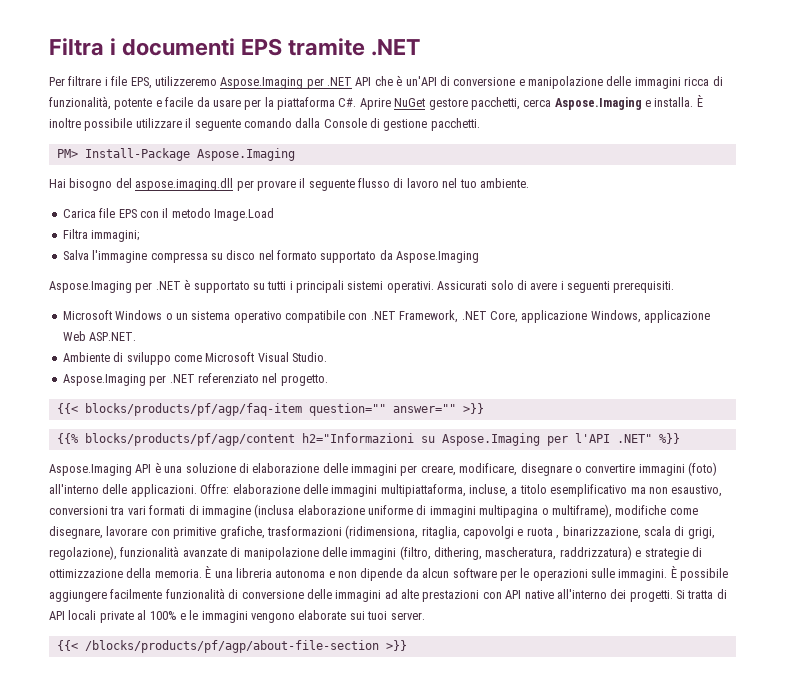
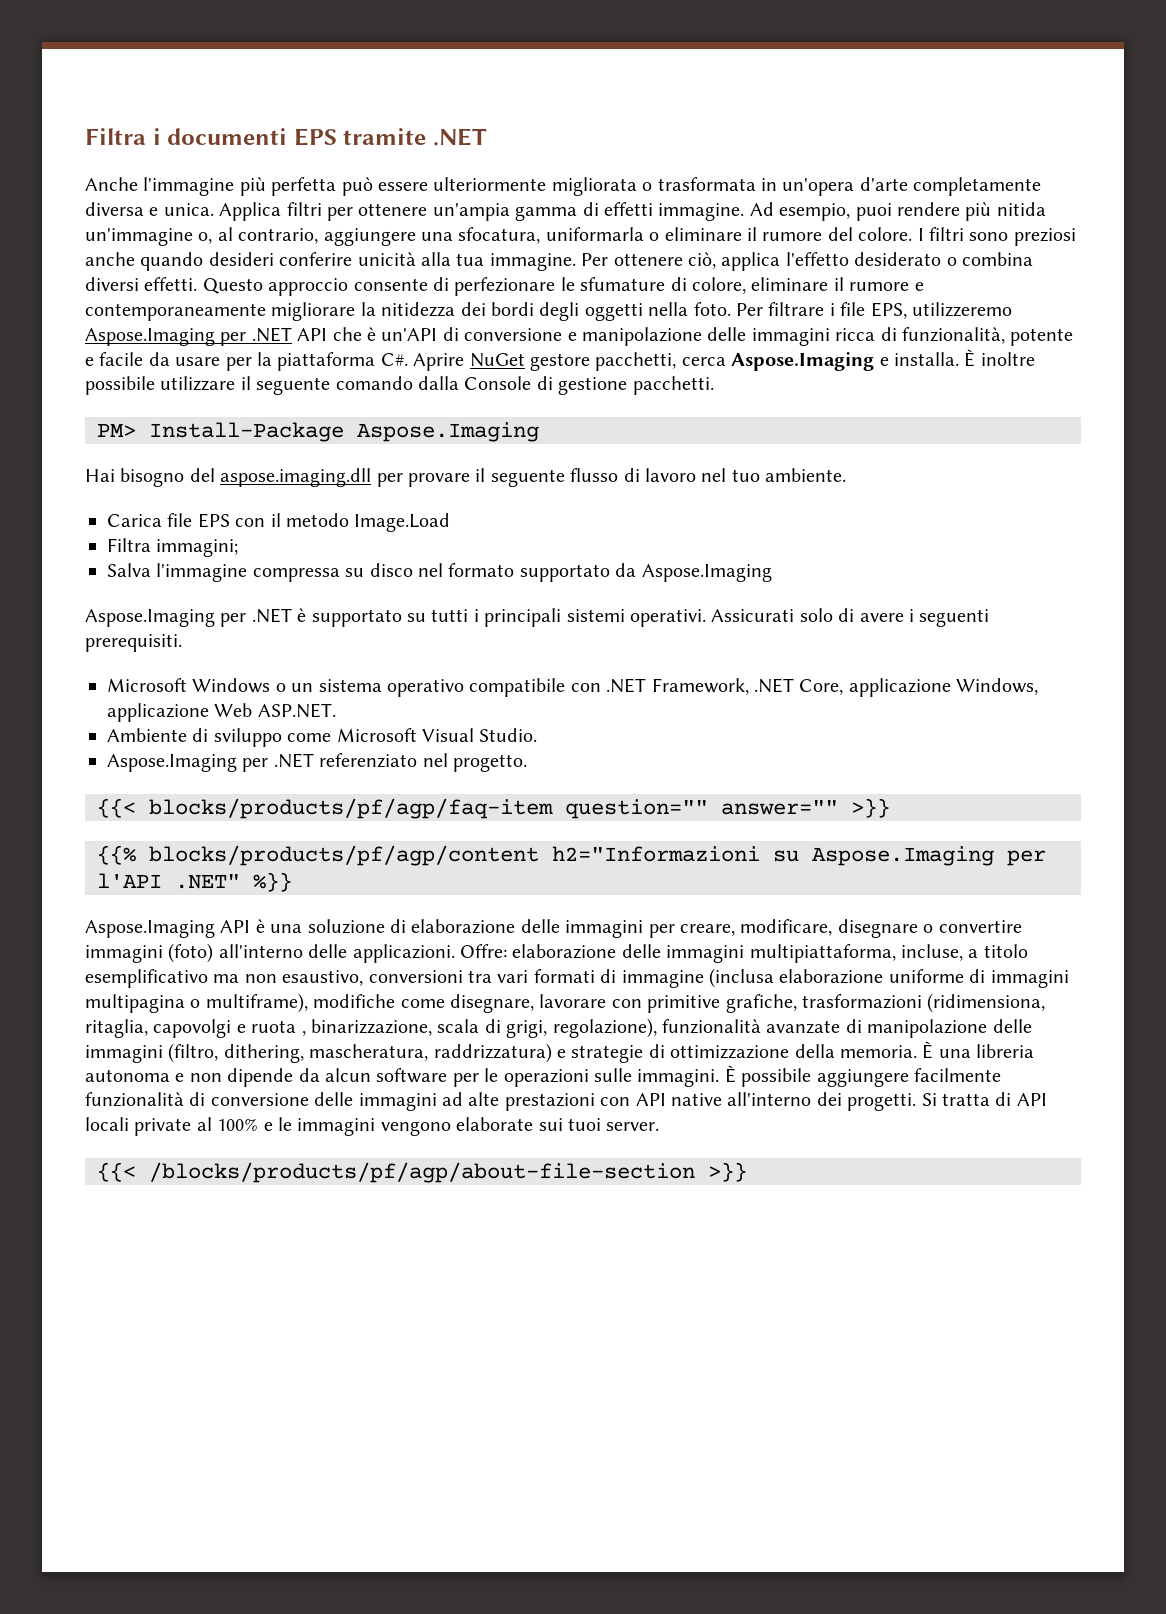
(421, 47) none -> [85,177,1042,196] [85,202,1046,221] [85,227,1076,246] [85,252,1033,271] [85,277,924,296] [85,302,731,321] Anche l'immagine più perfetta può essere ulteriormente migliorata o trasformata in un'opera d'arte completamente diversa e unica. Applica filtri per ottenere un'ampia gamma di effetti immagine. Ad esempio, puoi rendere più nitida un'immagine o, al contrario, aggiungere una sfocatura, uniformarla o eliminare il rumore del colore. I filtri sono preziosi anche quando desideri conferire unicità alla tua immagine. Per ottenere ciò, applica l'effetto desiderato o combina diversi effetti. Questo approccio consente di perfezionare le sfumature di colore, eliminare il rumore e contemporaneamente migliorare la nitidezza dei bordi degli oggetti nella foto.

